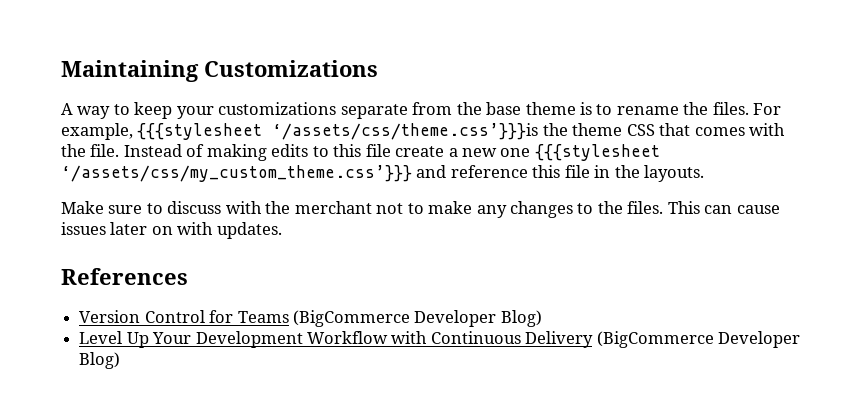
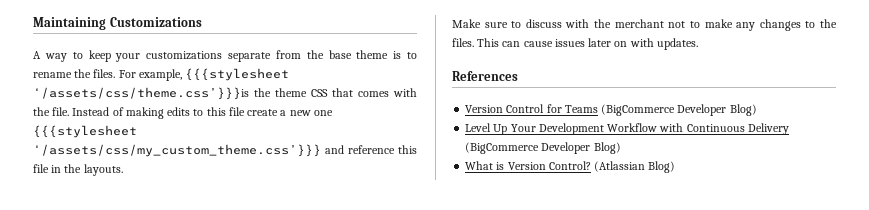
(121, 360) none -> [465,161,676,173] // What is Version Control? (Atlassian Blog)

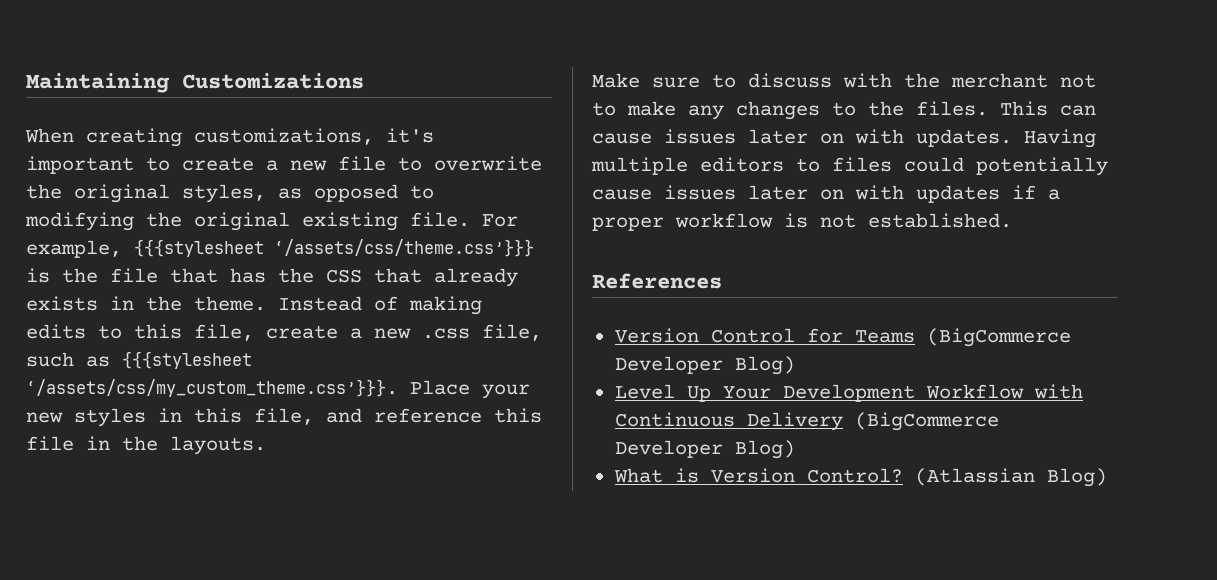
[33,50,417,62] [33,68,290,81] [33,87,417,100] [33,107,70,116] A way to keep your customizations separate from the base theme is to rename the files. For example, {{{stylesheet ‘/assets/css/theme.css’}}}is the theme CSS that comes with the file. -> [25,128,434,147] [26,156,542,174] [26,184,434,203] [25,212,518,231] [26,239,534,258] [26,268,518,287] [26,296,266,311] When creating customizations, it's important to create a new file to overwrite the original styles, as opposed to modifying the original existing file. For example, {{{stylesheet ‘/assets/css/theme.css’}}} is the file that has the CSS that already exists in the theme.
[228,107,333,116] [33,125,137,138] [33,144,321,157] file create a new one {{{stylesheet ‘/assets/css/my_custom_theme.css’}}} -> [194,324,542,341] [26,351,252,369] [26,379,530,399] [26,408,314,427] file, create a new .css file, such as {{{stylesheet ‘/assets/css/my_custom_theme.css’}}}. Place your new styles in this file,
(698, 44) none -> [1024,129,1096,148] [591,157,1108,176] [592,185,1060,203] [592,213,1012,231] Having multiple editors to files could potentially cause issues later on with updates if a proper workflow is not established.

